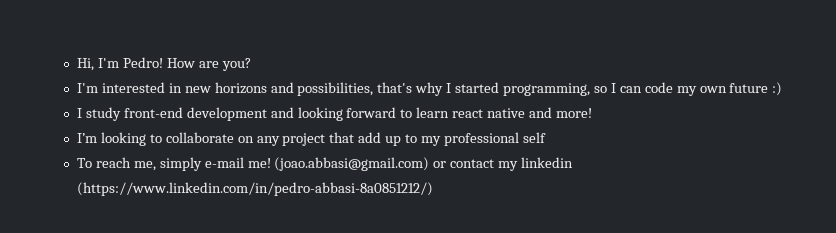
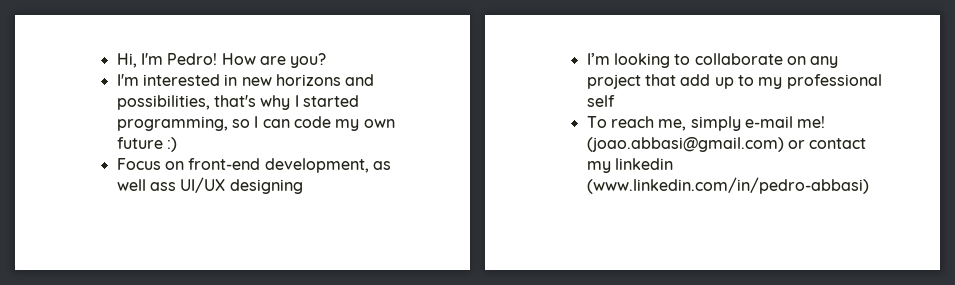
[76,107,592,121] I study front-end development and looking forward to learn react native and more! -> [116,158,391,173] [116,177,303,194] Focus on front-end development, as well ass UI/UX designing
[76,182,433,196] (https://www.linkedin.com/in/pedro-abbasi-8a0851212/) -> [586,177,869,194] (www.linkedin.com/in/pedro-abbasi)

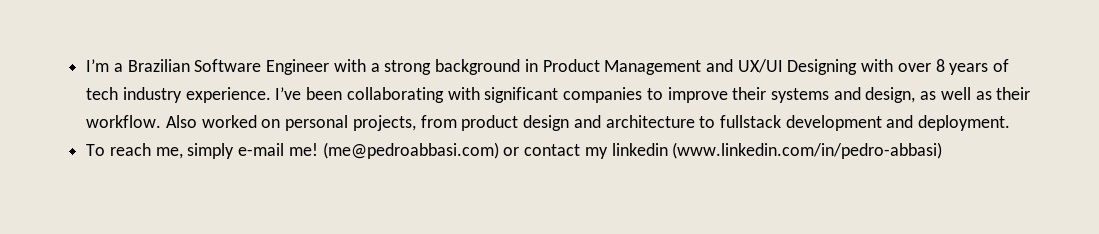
[116,53,327,68] [116,74,375,86] [116,95,359,110] [116,116,395,131] [116,137,177,152] [116,158,391,173] [116,177,303,194] [586,53,839,68] [586,74,882,89] [586,95,615,107] Hi, I'm Pedro! How are you? // I'm interested in new horizons and possibilities, that's why I started programming, so I can code my own future :) // Focus on front-end development, as well ass UI/UX designing // I’m looking to collaborate on any project that add up to my professional self -> [86,59,1010,75] [86,87,1031,103] [86,115,1011,131] I’m a Brazilian Software Engineer with a strong background in Product Management and UX/UI Designing with over 8 years of tech industry experience. I’ve been collaborating with significant companies to improve their systems and design, as well as their workflow. Also worked on personal projects, from product design and architecture to fullstack development and deployment.
[586,137,784,152] (joao.abbasi@gmail.com) -> [322,142,499,159] (me@pedroabbasi.com)

